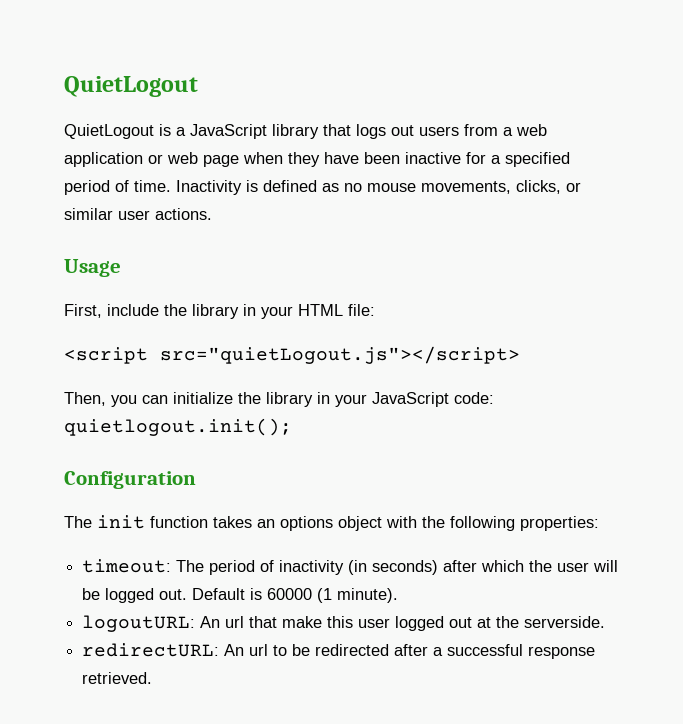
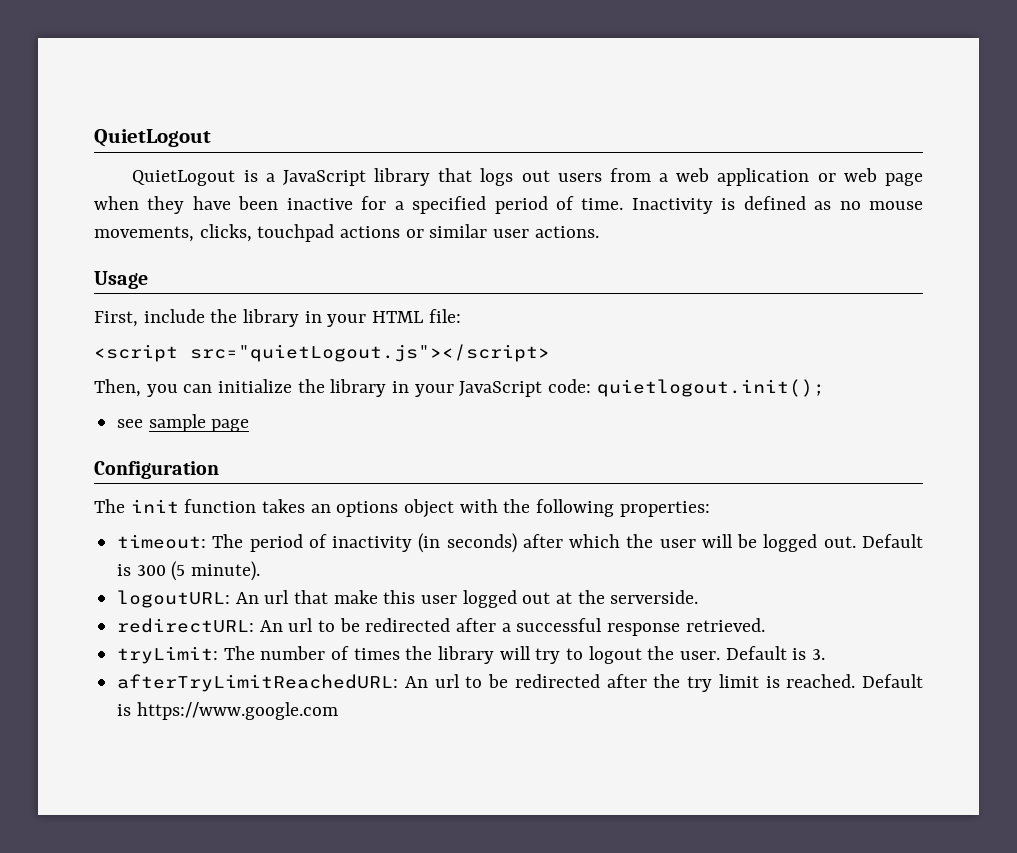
(561, 187) none -> [257,224,401,242] touchpad actions
(292, 427) none -> [117,414,250,432] // see sample page
[267,588,333,603] 60000 (1 -> [136,561,186,581] 300 (5
(153, 678) none -> [117,646,826,664] [117,674,924,692] [117,702,338,720] // tryLimit: The number of times the library will try to logout the user. Default is 3. // afterTryLimitReachedURL: An url to be redirected after the try limit is reached. Default is https://www.google.com

